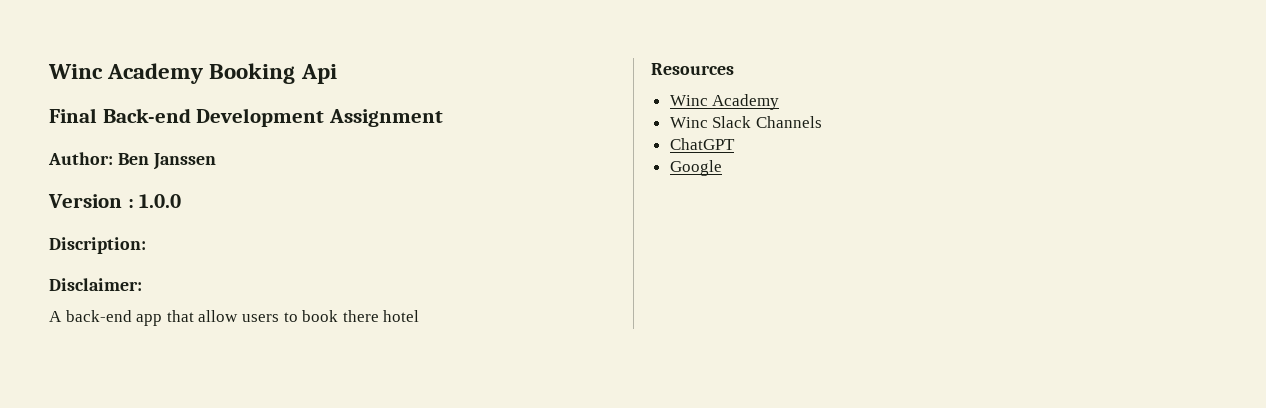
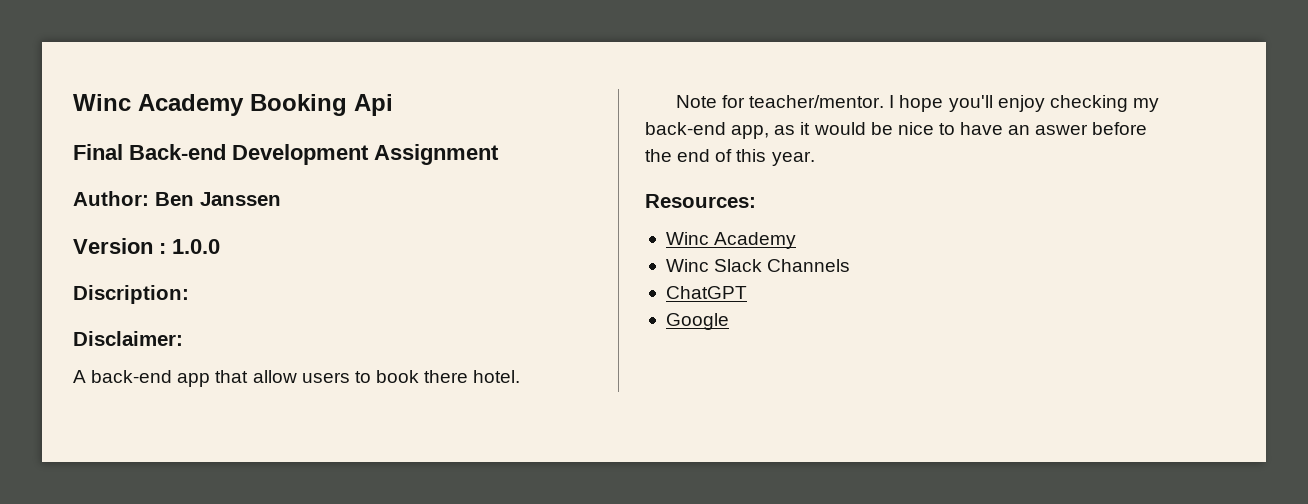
[383,310,420,322] [651,63,734,75] hotel // Resources -> [473,370,521,383] [675,95,1159,112] [645,122,1148,139] [645,149,815,166] [645,194,756,208] hotel. // Note for teacher/mentor. I hope you'll enjoy checking my back-end app, as it would be nice to have an aswer before the end of this year. // Resources:

